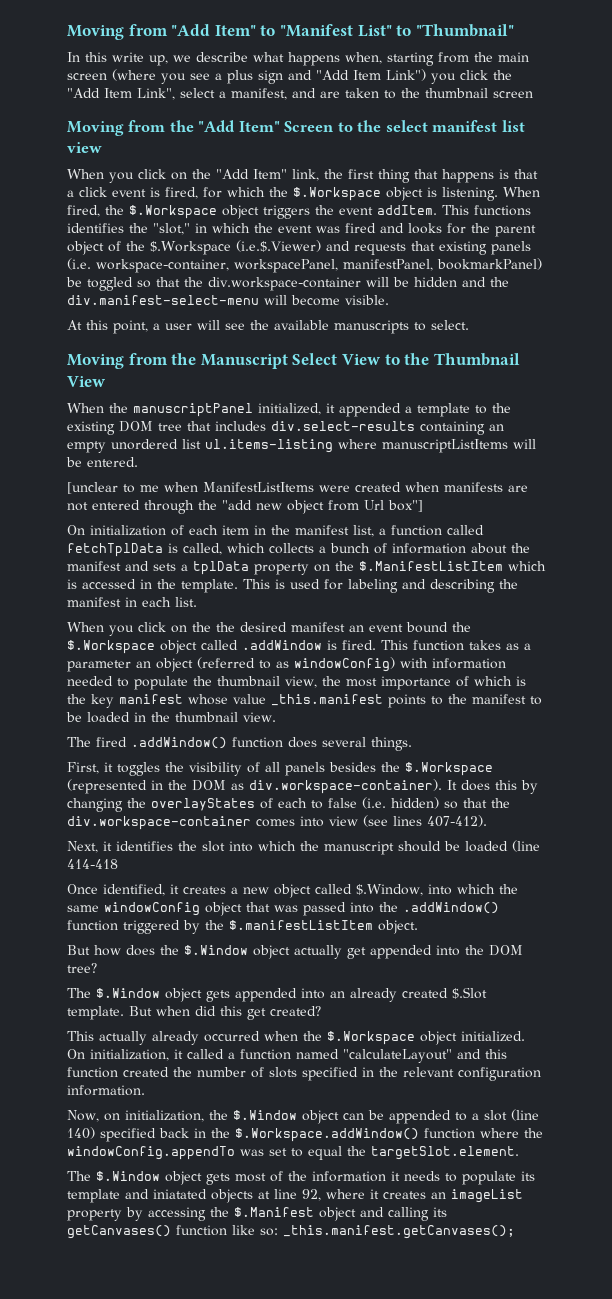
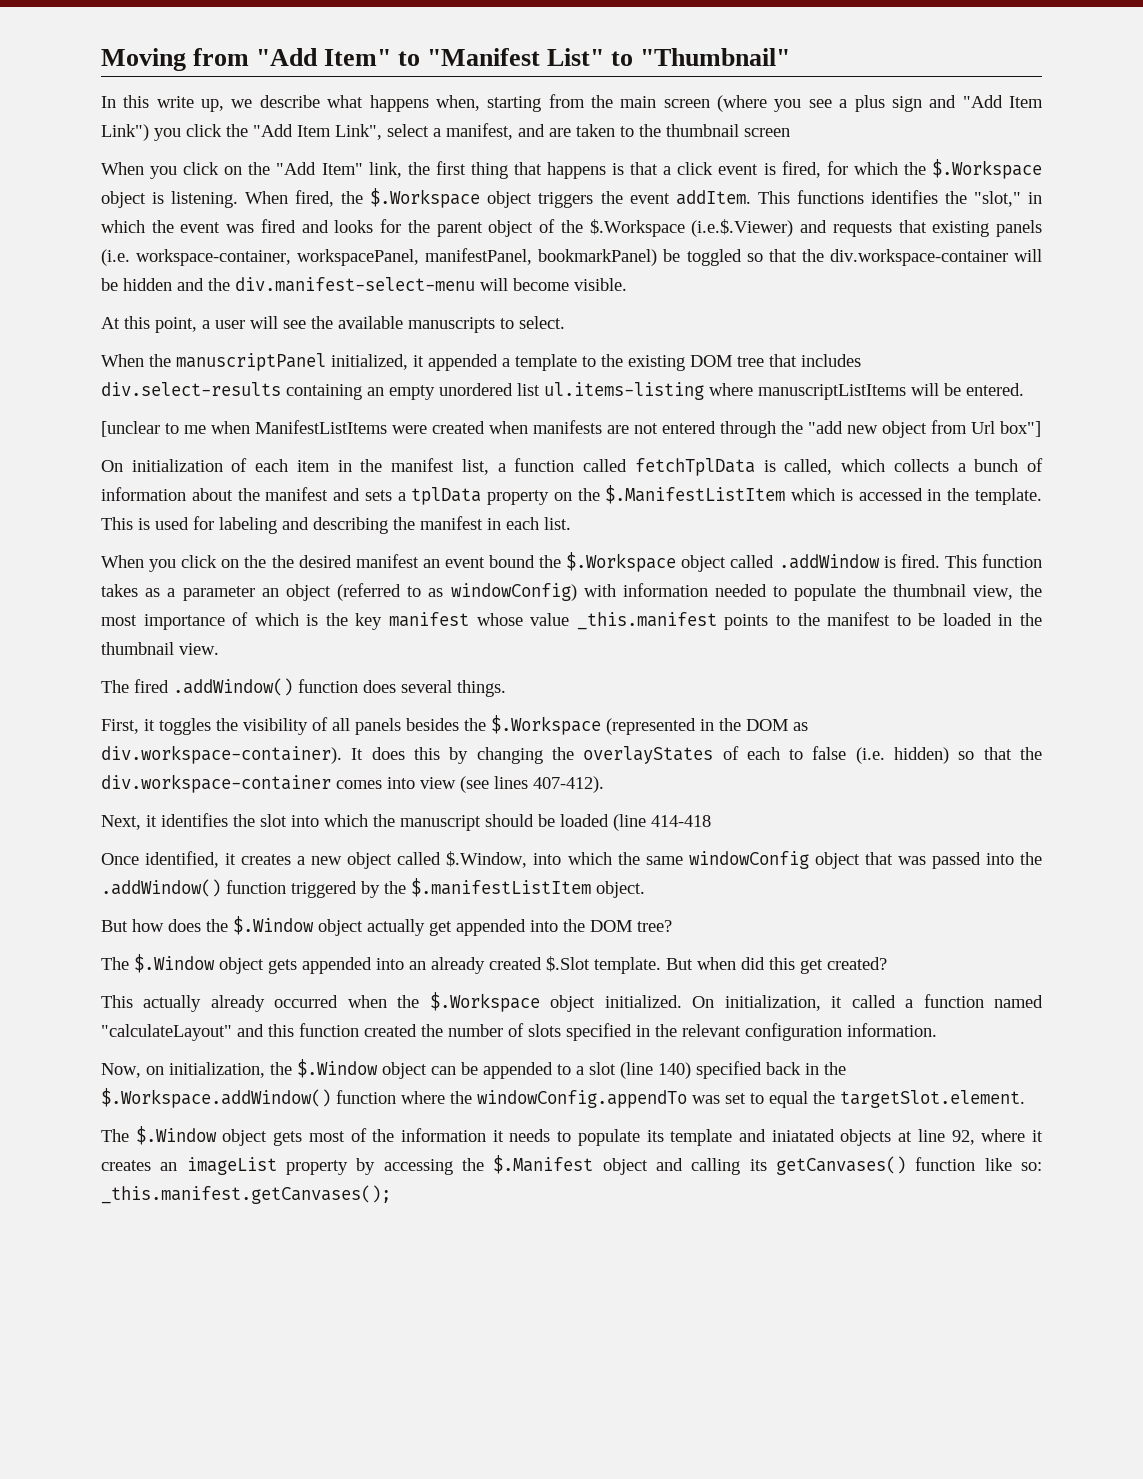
[67,120,525,136] [67,142,102,153] // Moving from the "Add Item" Screen to the select manifest list view -> (790, 132) none
[67,353,520,369] [67,376,106,387] // Moving from the Manuscript Select View to the Thumbnail View -> (565, 322) none

